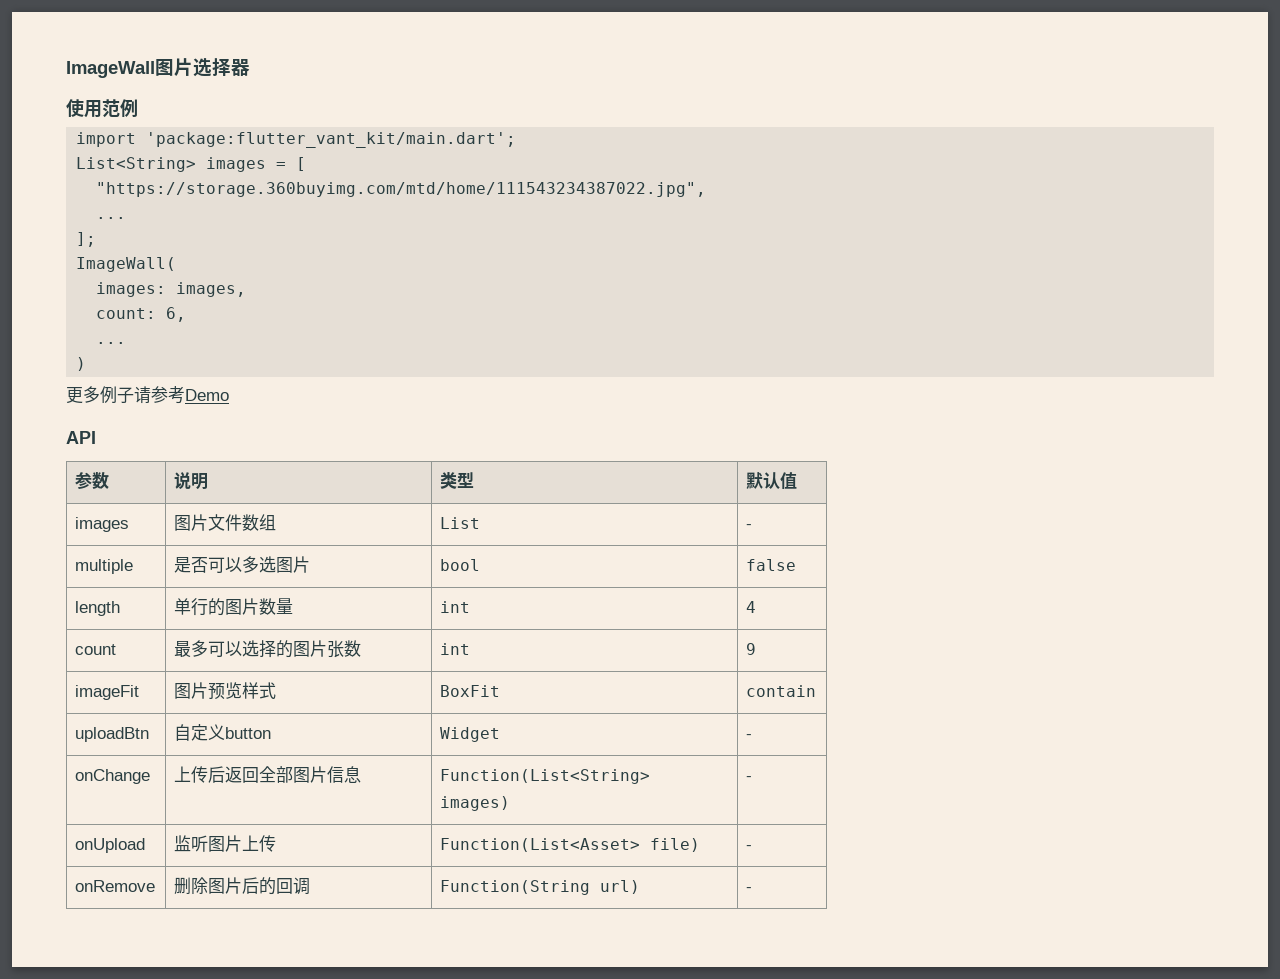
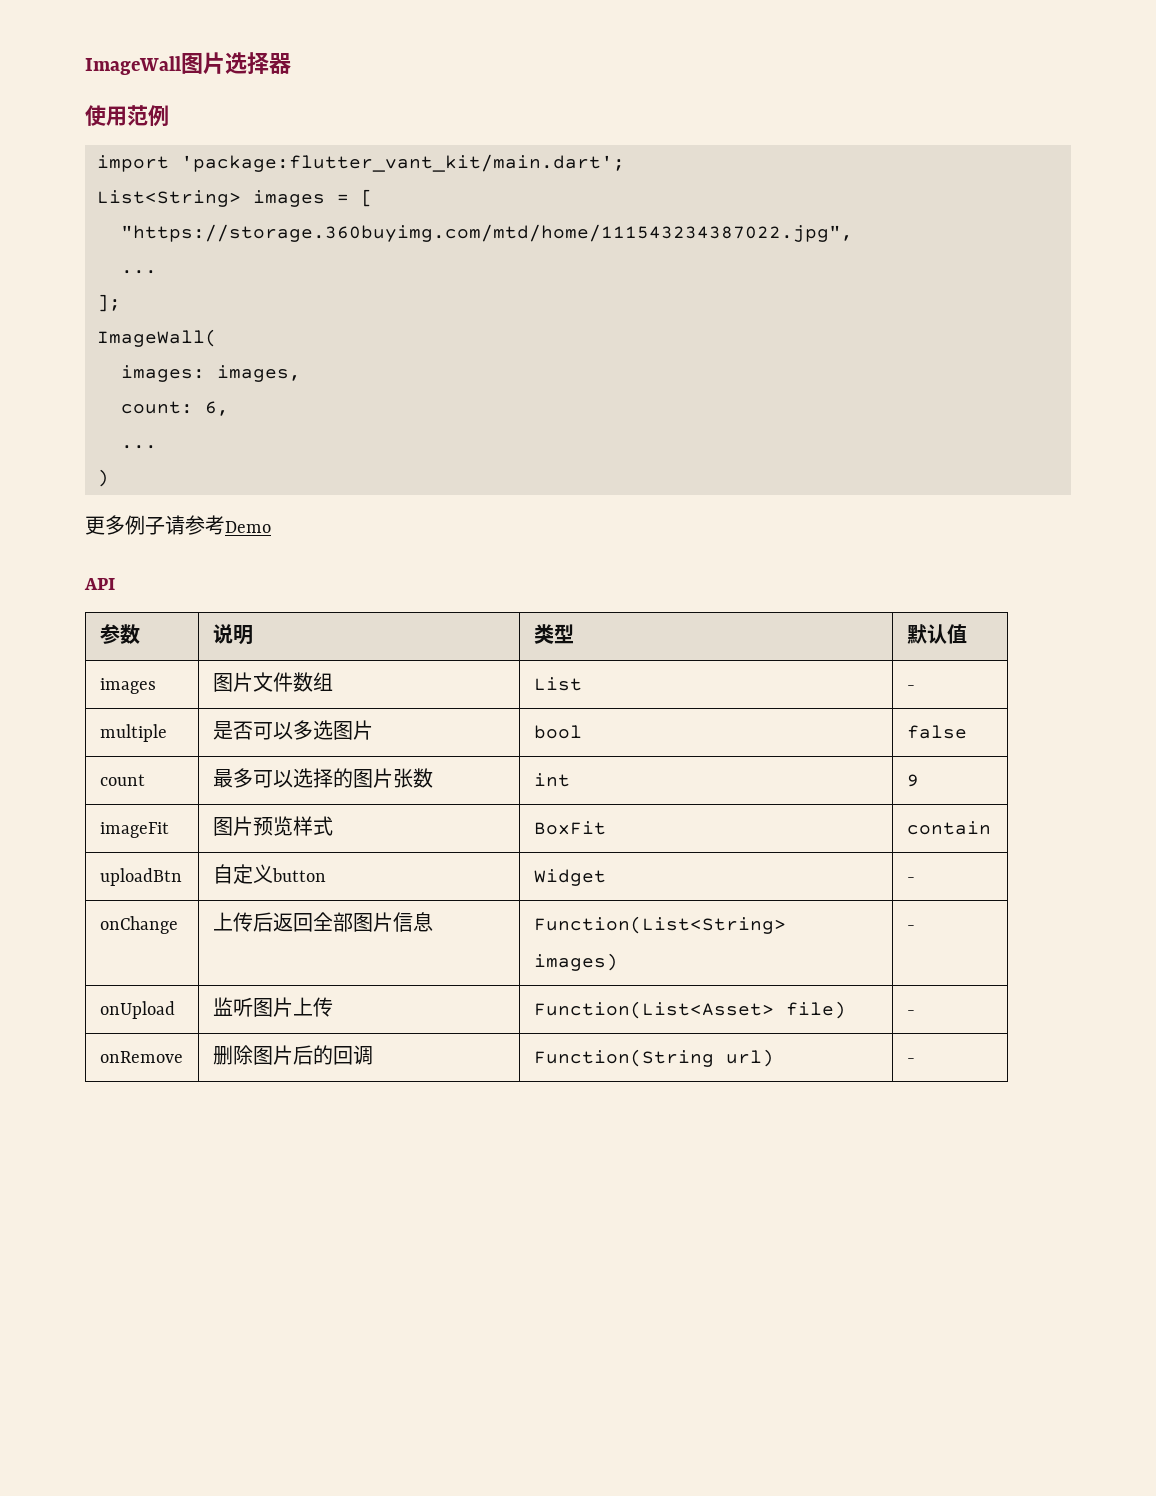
[75,601,121,616] [174,598,294,616] [440,601,471,613] [746,601,757,613] // length | 单行的图片数量 | int | 4 -> (967, 732) none

